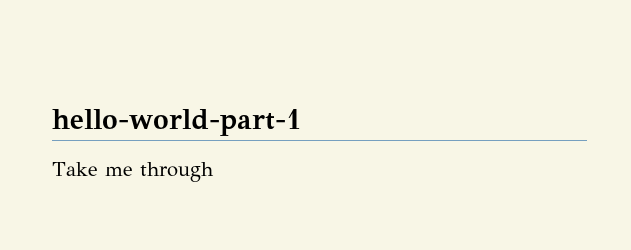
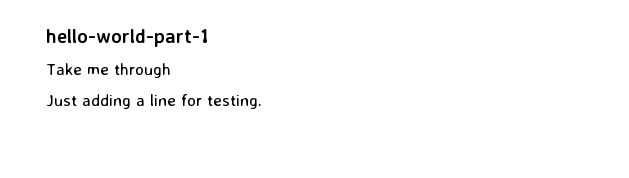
(214, 172) none -> [46,94,262,109] // Just adding a line for testing.

